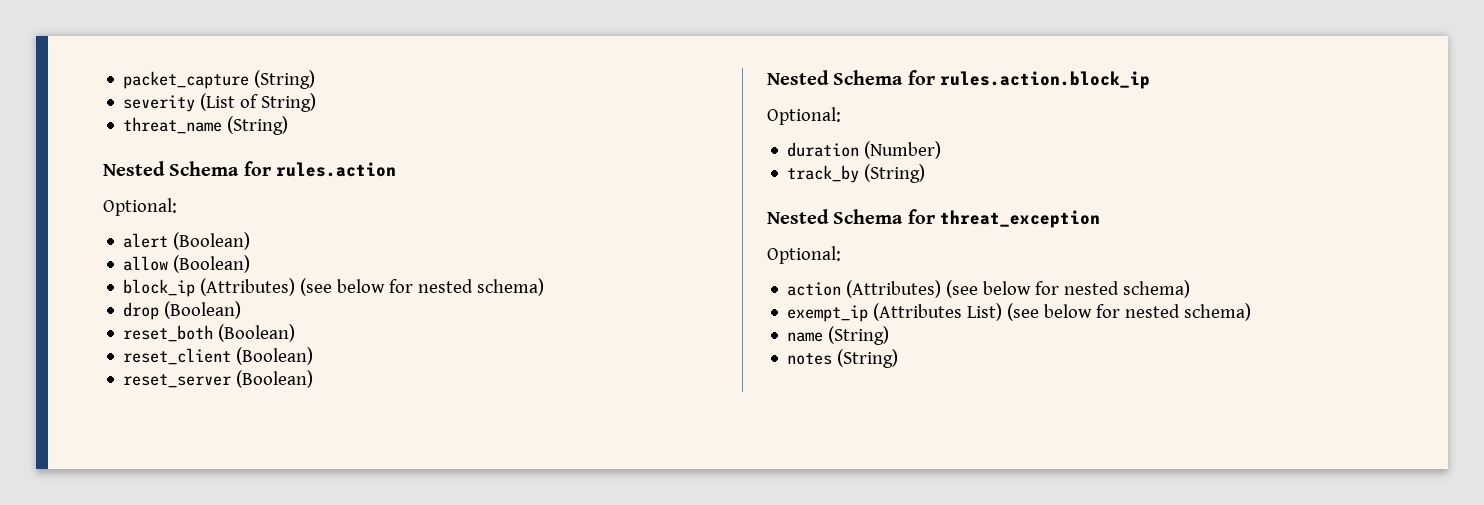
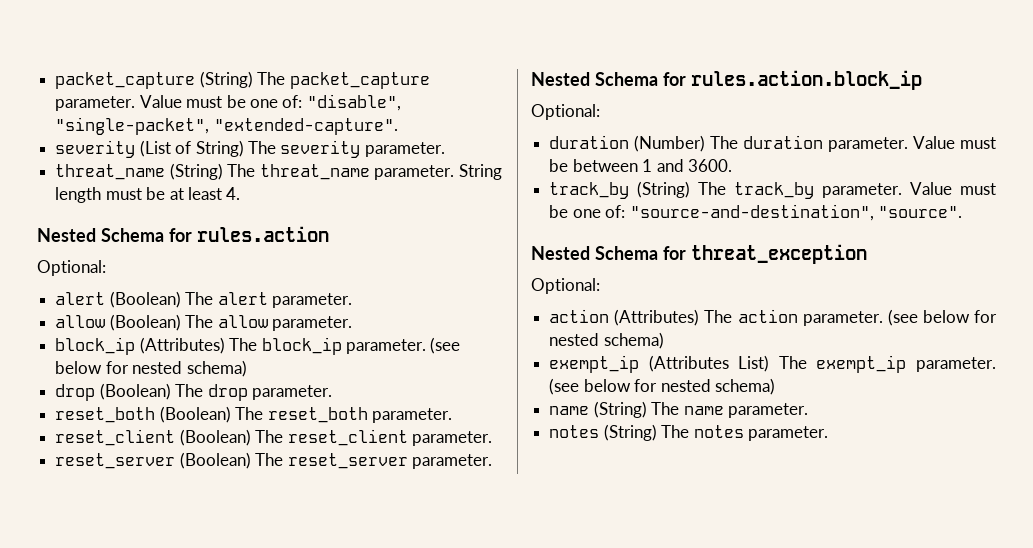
(316, 79) none -> [257,72,430,89] [55,94,401,111] [55,117,398,135] The packet_capture parameter. Value must be one of: "disable", "single-packet", "extended-capture".
(317, 102) none -> [247,140,445,158] The severity parameter.
(289, 125) none -> [227,164,503,180] [55,187,241,203] The threat_name parameter. String length must be at least 4.
(251, 241) none -> [185,292,352,308] The alert parameter.
(251, 264) none -> [185,315,352,331] The allow parameter.
(296, 287) none -> [229,337,426,355] The block_ip parameter.
(242, 310) none -> [175,384,332,401] The drop parameter.
(296, 333) none -> [235,407,452,423] The reset_both parameter.
(314, 356) none -> [255,429,492,446] The reset_client parameter.
(314, 379) none -> [255,453,492,469] The reset_server parameter.
[787,164,926,183] // track_by (String) -> [710,135,996,152] [549,159,732,172] [549,181,996,199] [549,204,962,221] The duration parameter. Value must be between 1 and 3600. // track_by (String) The track_by parameter. Value must be one of: "source-and-destination", "source".
(942, 289) none -> [704,309,883,326] The action parameter.
(1003, 312) none -> [778,355,996,373] The exempt_ip parameter.
(890, 335) none -> [651,402,808,418] The name parameter.
(899, 358) none -> [661,425,828,441] The notes parameter.

